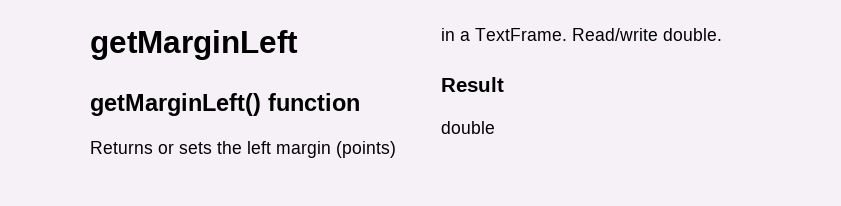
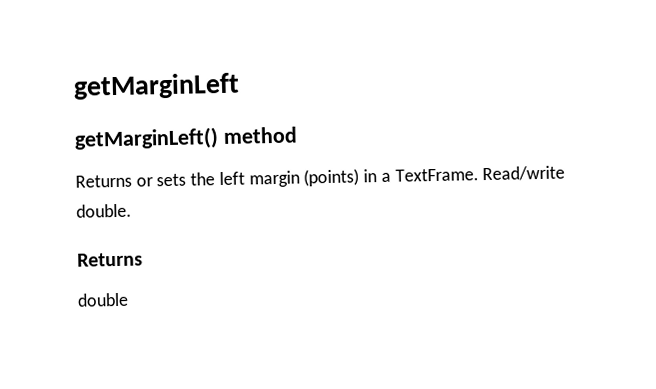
[268,93,360,111] function -> [222,126,298,144] method
[441,77,504,92] Result -> [77,252,143,267] Returns

